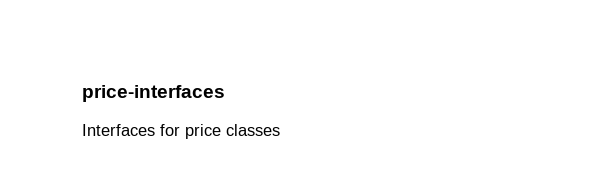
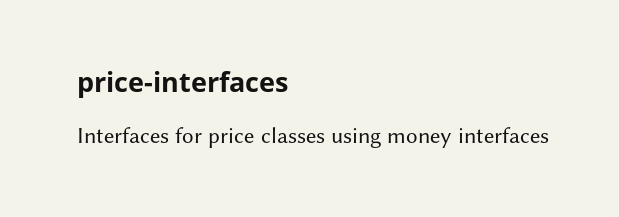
(280, 130) none -> [330,127,550,148] using money interfaces

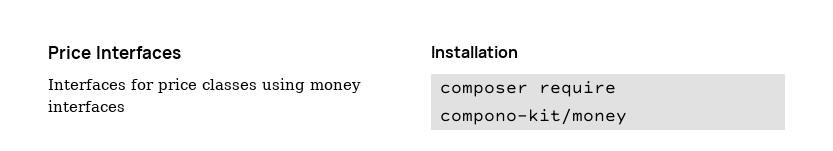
[77,71,288,98] price-interfaces -> [48,46,181,59] Price Interfaces
(550, 135) none -> [431,46,518,58] [439,81,616,97] [439,108,627,125] // Installation // composer require compono-kit/money

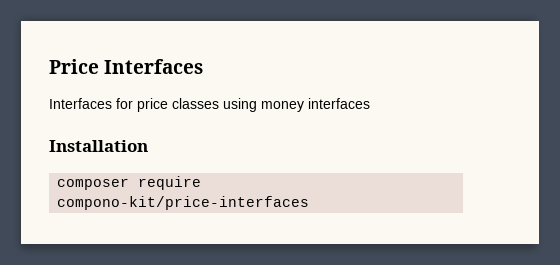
[439,108,627,125] compono-kit/money -> [57,196,310,210] compono-kit/price-interfaces

